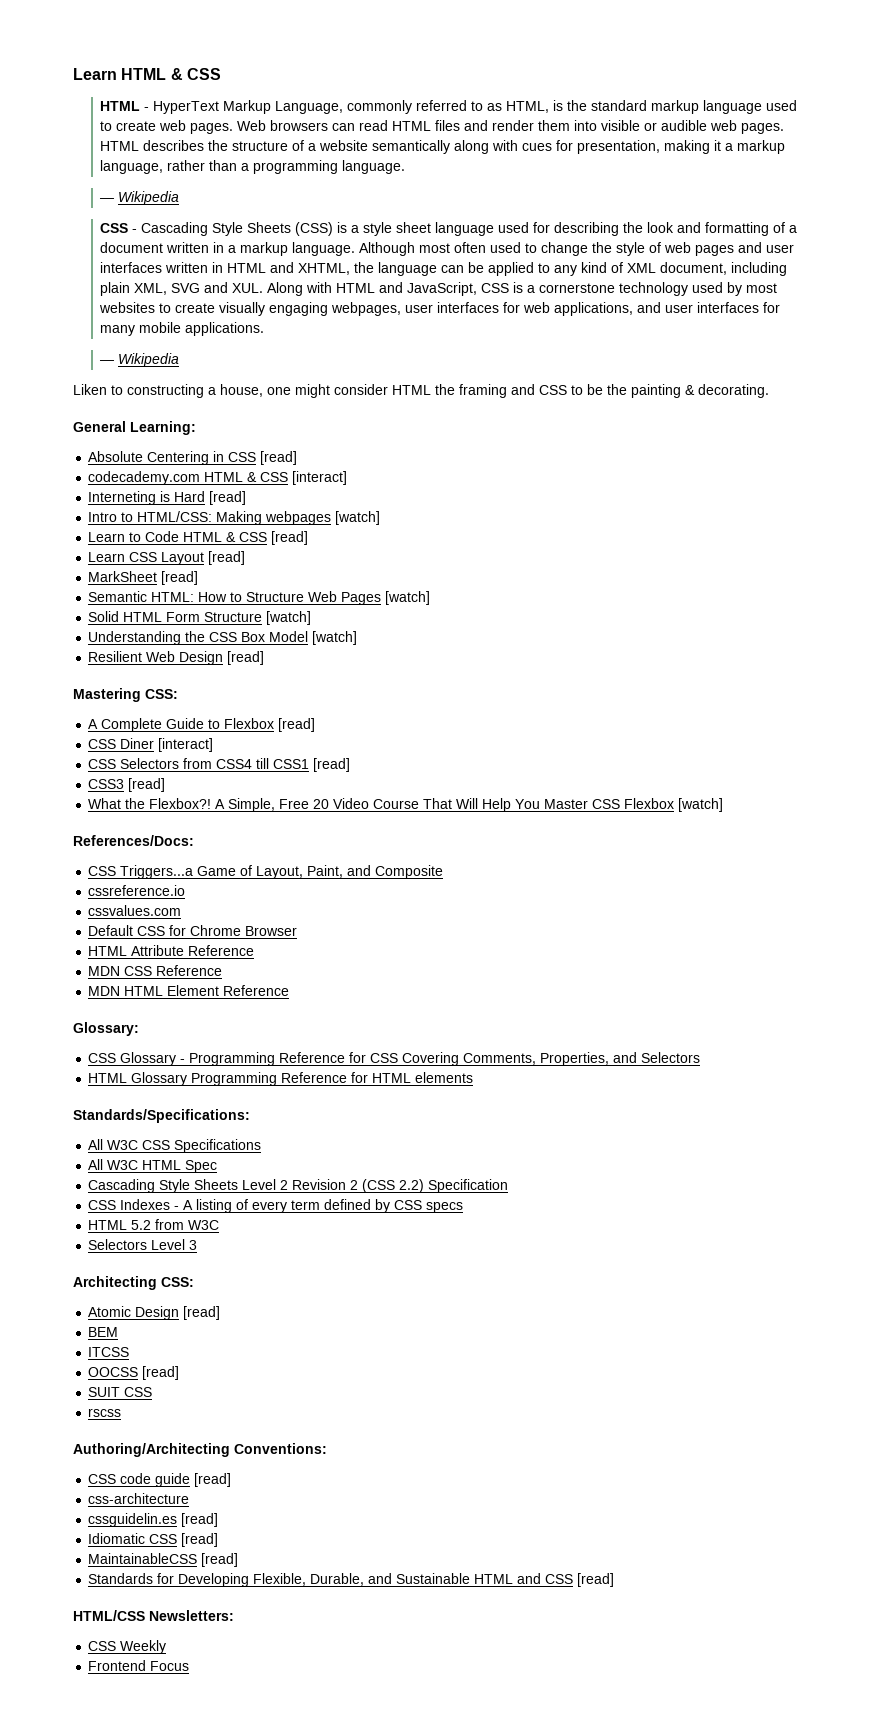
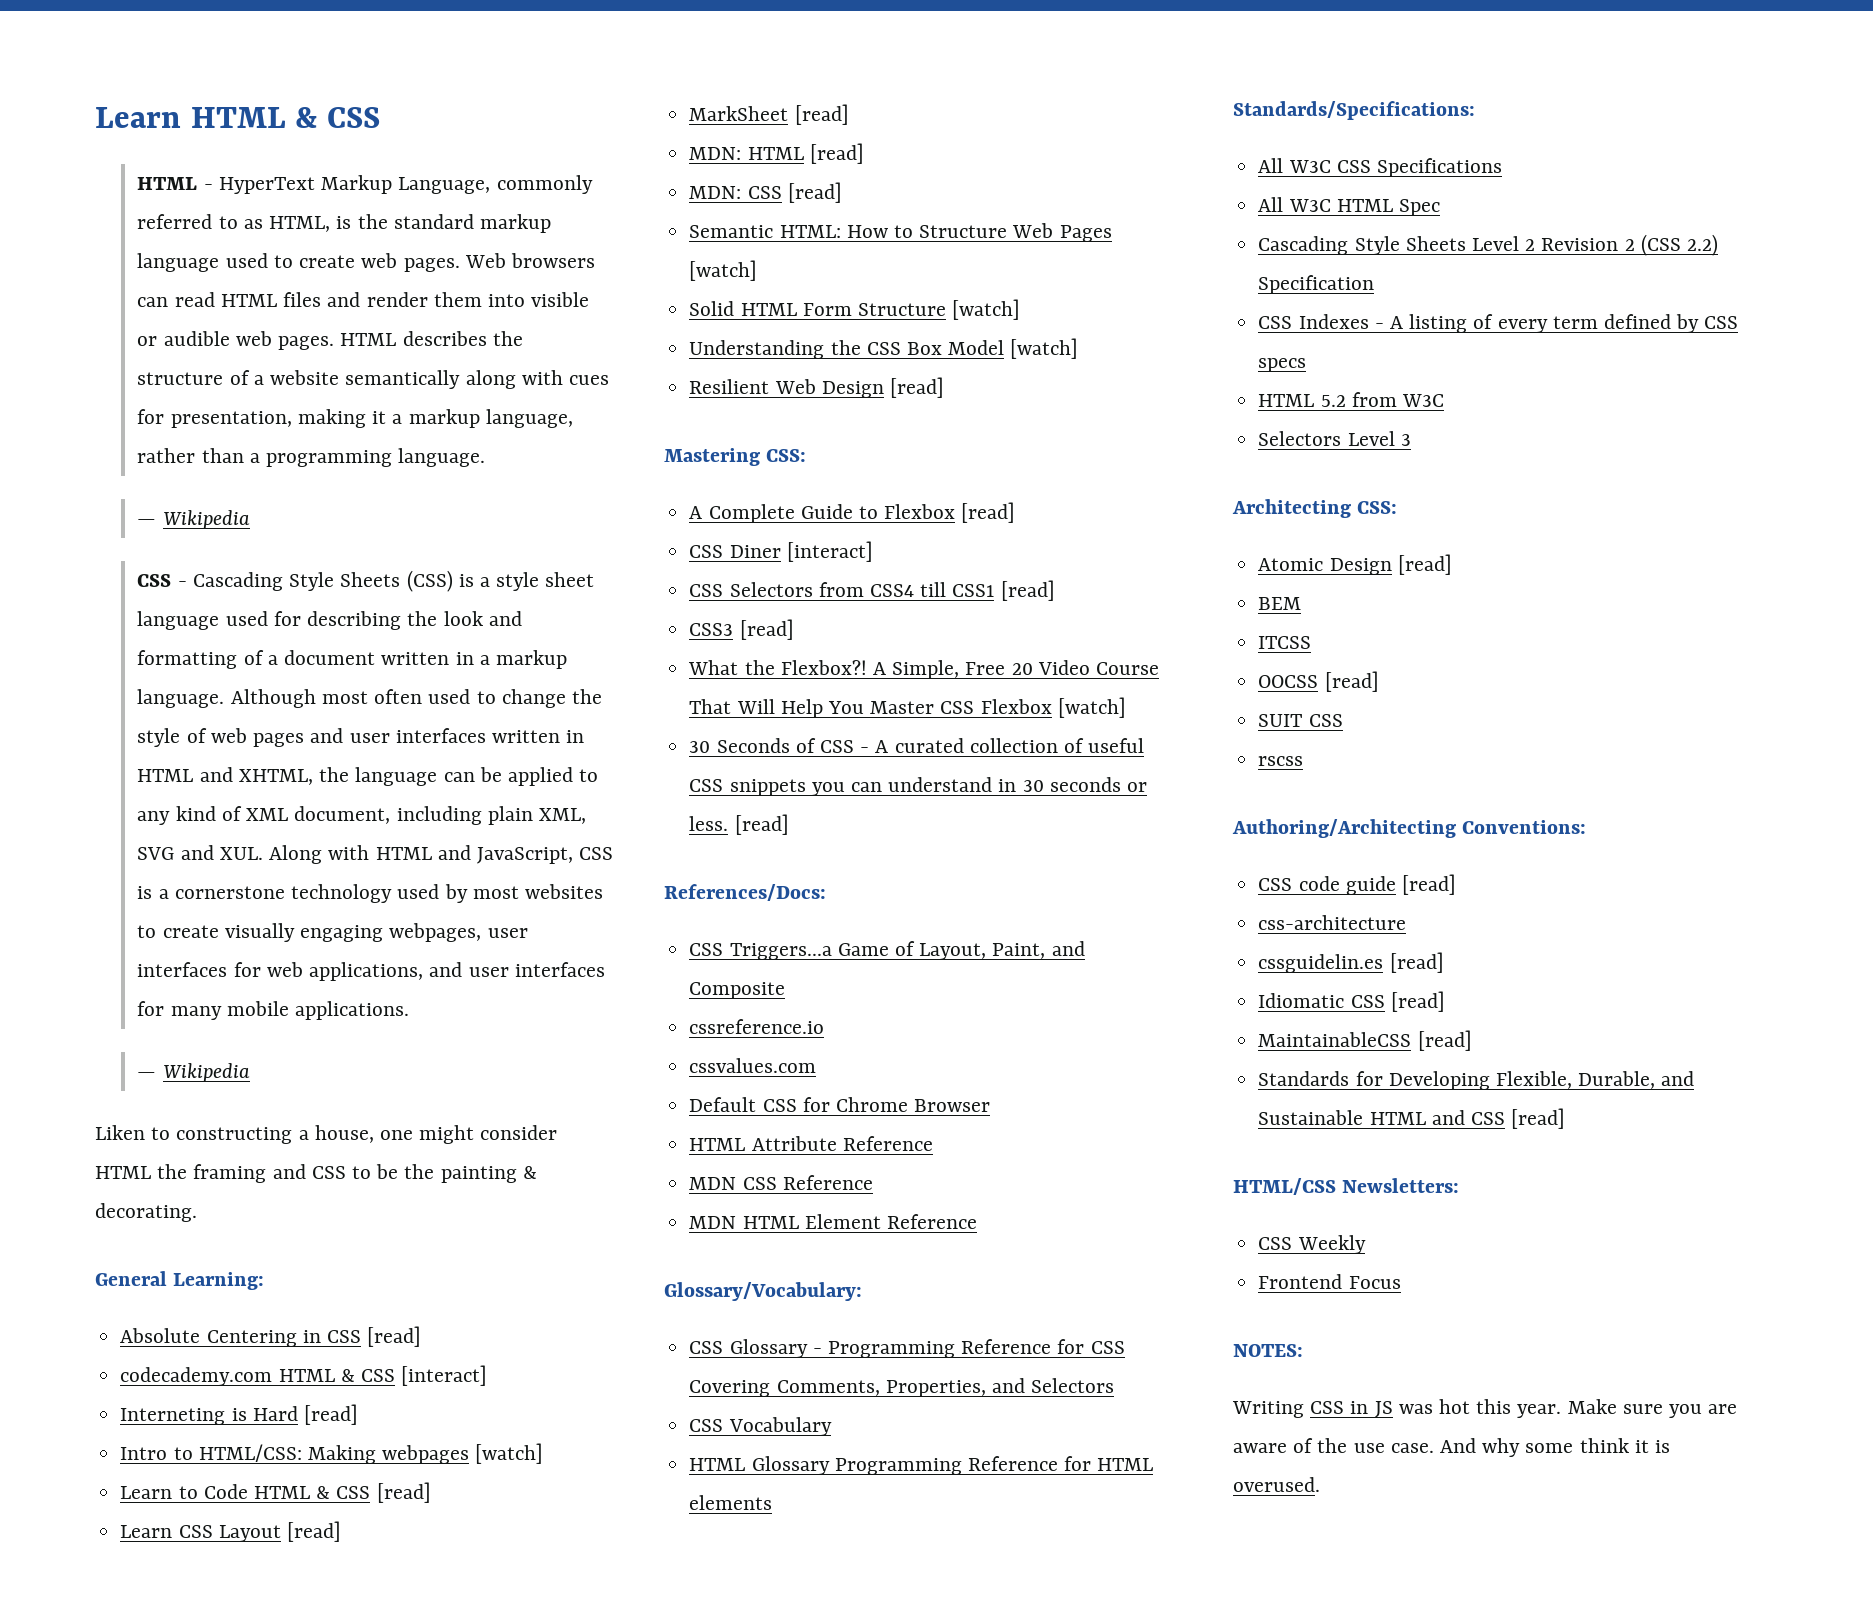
(199, 578) none -> [689,143,864,164] [689,182,842,203] // MDN: HTML [read] // MDN: CSS [read]
(724, 805) none -> [689,738,1145,753] [689,777,1147,796] [689,814,789,835] // 30 Seconds of CSS - A curated collection of useful CSS snippets you can understand in 30 seconds or less. [read]
[73,1022,139,1036] Glossary: -> [664,1282,862,1301] Glossary/Vocabulary:
(701, 1057) none -> [689,1417,832,1436] // CSS Vocabulary
(190, 1666) none -> [1233,1344,1303,1357] [1232,1399,1738,1418] [1233,1438,1671,1457] [1233,1477,1320,1492] // NOTES: // Writing CSS in JS was hot this year. Make sure you are aware of the use case. And why some think it is overused.

